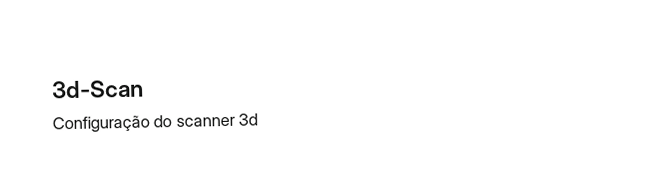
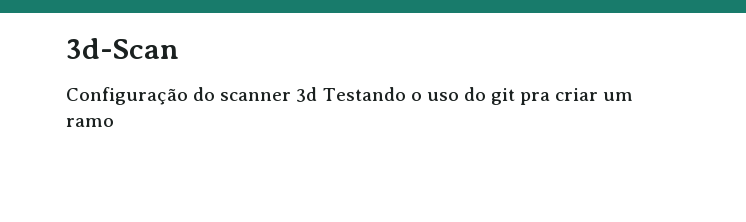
(259, 119) none -> [322,87,634,105] [66,118,114,127] Testando o uso do git pra criar um ramo

